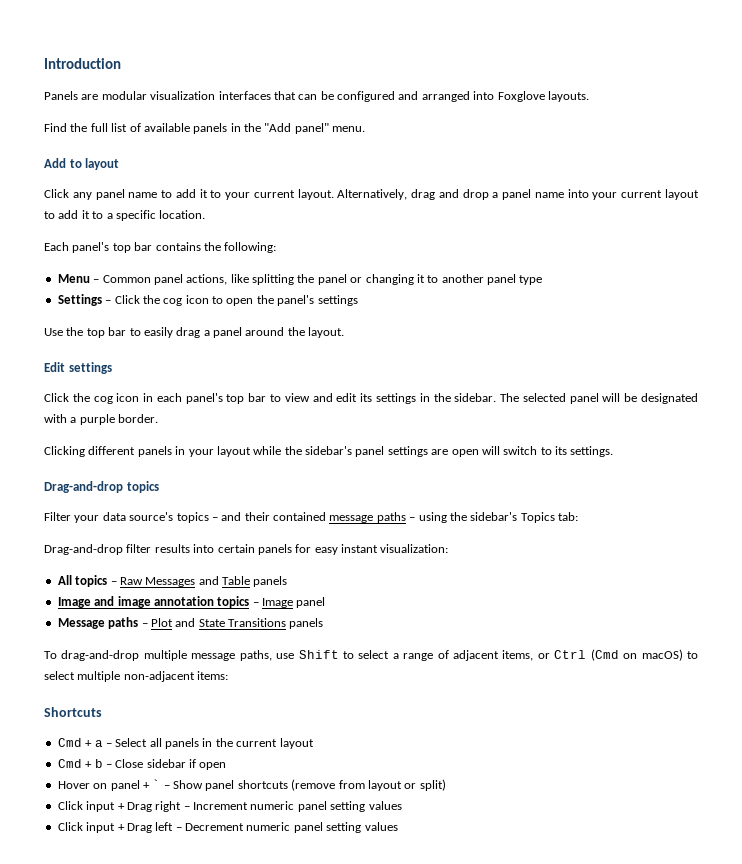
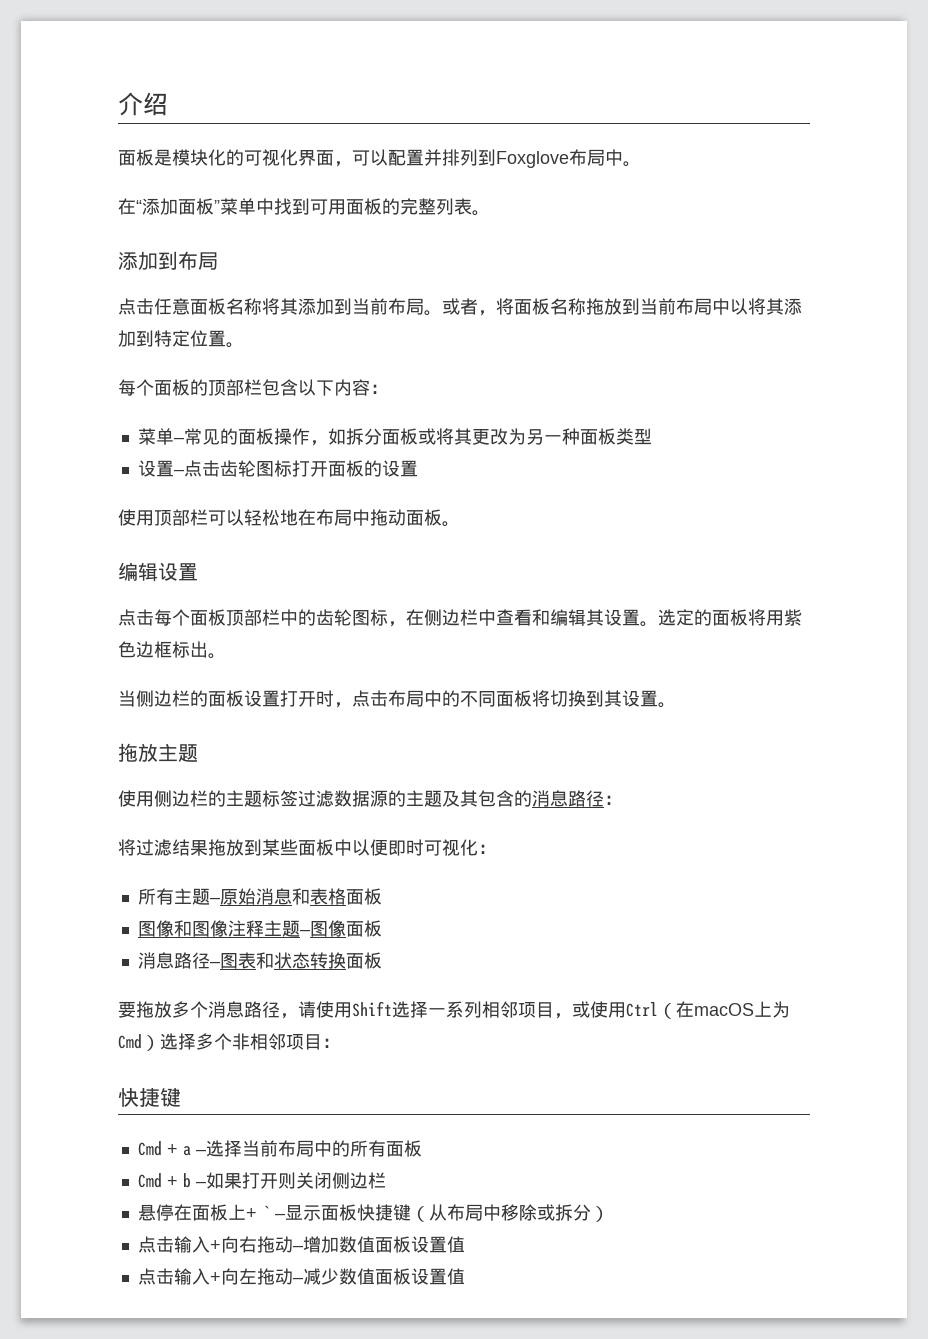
[44,58,121,69] [44,91,589,102] [44,123,366,134] [44,158,120,170] [44,189,700,200] [44,210,206,221] [44,242,277,253] [57,274,543,285] [57,294,358,306] [44,327,345,338] [44,362,112,374] [44,393,698,404] [44,414,159,425] [44,446,614,457] [44,481,159,493] [44,512,578,523] [44,544,449,555] [57,575,288,587] [57,596,326,608] [57,617,324,629] [44,649,699,661] [44,671,229,682] [44,707,102,717] [57,738,314,749] [57,759,227,770] [57,779,446,791] [57,801,402,812] [57,822,398,833] Introduction // Panels are modular visualization interfaces that can be configured and arranged into Foxglove layouts. // Find the full list of available panels in the "Add panel" menu. // Add to layout // Click any panel name to add it to your current layout. Alternatively, drag and drop a panel name into your current layout to add it to a specific location. // Each panel's top bar contains the following: // Menu – Common panel actions, like splitting the panel or changing it to another panel type // Settings – Click the cog icon to open the panel's settings // Use the top bar to easily drag a panel around the layout. // Edit settings // Click the cog icon in each panel's top bar to view and edit its settings in the sidebar. The selected panel will be designated with a purple border. // Clicking different panels in your layout while the sidebar's panel settings are open will switch to its settings. // Drag-and-drop topics // Filter your data source's topics – and their contained message paths – using the sidebar's Topics tab: // Drag-and-drop filter results into certain panels for easy instant visualization: // All topics – Raw Messages and Table panels // Image and image annotation topics – Image panel // Message paths – Plot and State Transitions panels // To drag-and-drop multiple message paths, use Shift to select a range of adjacent items, or Ctrl (Cmd on macOS) to select multiple non-adjacent items: // Shortcuts // Cmd + a – Select all panels in the current layout // Cmd + b – Close sidebar if open // Hover on panel + ` – Show panel shortcuts (remove from layout or split) // Click input + Drag right – Increment numeric panel setting values // Click input + Drag left – Decrement numeric panel setting values -> [118,92,168,116] [118,149,641,168] [118,198,490,216] [118,251,218,271] [118,298,802,316] [118,330,244,348] [118,379,388,396] [137,428,652,446] [137,460,418,477] [118,509,460,527] [118,562,198,582] [118,609,802,627] [118,641,226,659] [118,690,676,708] [118,743,198,762] [118,790,622,807] [118,839,496,856] [137,888,382,905] [137,920,382,937] [137,952,382,969] [118,1001,790,1019] [118,1033,340,1051] [118,1088,181,1107] [137,1140,422,1157] [137,1172,386,1189] [137,1204,609,1222] [137,1236,465,1253] [137,1268,465,1285] 介绍 // 面板是模块化的可视化界面，可以配置并排列到Foxglove布局中。 // 在“添加面板”菜单中找到可用面板的完整列表。 // 添加到布局 // 点击任意面板名称将其添加到当前布局。或者，将面板名称拖放到当前布局中以将其添加到特定位置。 // 每个面板的顶部栏包含以下内容： // 菜单–常见的面板操作，如拆分面板或将其更改为另一种面板类型 // 设置–点击齿轮图标打开面板的设置 // 使用顶部栏可以轻松地在布局中拖动面板。 // 编辑设置 // 点击每个面板顶部栏中的齿轮图标，在侧边栏中查看和编辑其设置。选定的面板将用紫色边框标出。 // 当侧边栏的面板设置打开时，点击布局中的不同面板将切换到其设置。 // 拖放主题 // 使用侧边栏的主题标签过滤数据源的主题及其包含的消息路径： // 将过滤结果拖放到某些面板中以便即时可视化： // 所有主题–原始消息和表格面板 // 图像和图像注释主题–图像面板 // 消息路径–图表和状态转换面板 // 要拖放多个消息路径，请使用Shift选择一系列相邻项目，或使用Ctrl（在macOS上为Cmd）选择多个非相邻项目： // 快捷键 // Cmd + a –选择当前布局中的所有面板 // Cmd + b –如果打开则关闭侧边栏 // 悬停在面板上+ ` –显示面板快捷键（从布局中移除或拆分） // 点击输入+向右拖动–增加数值面板设置值 // 点击输入+向左拖动–减少数值面板设置值

